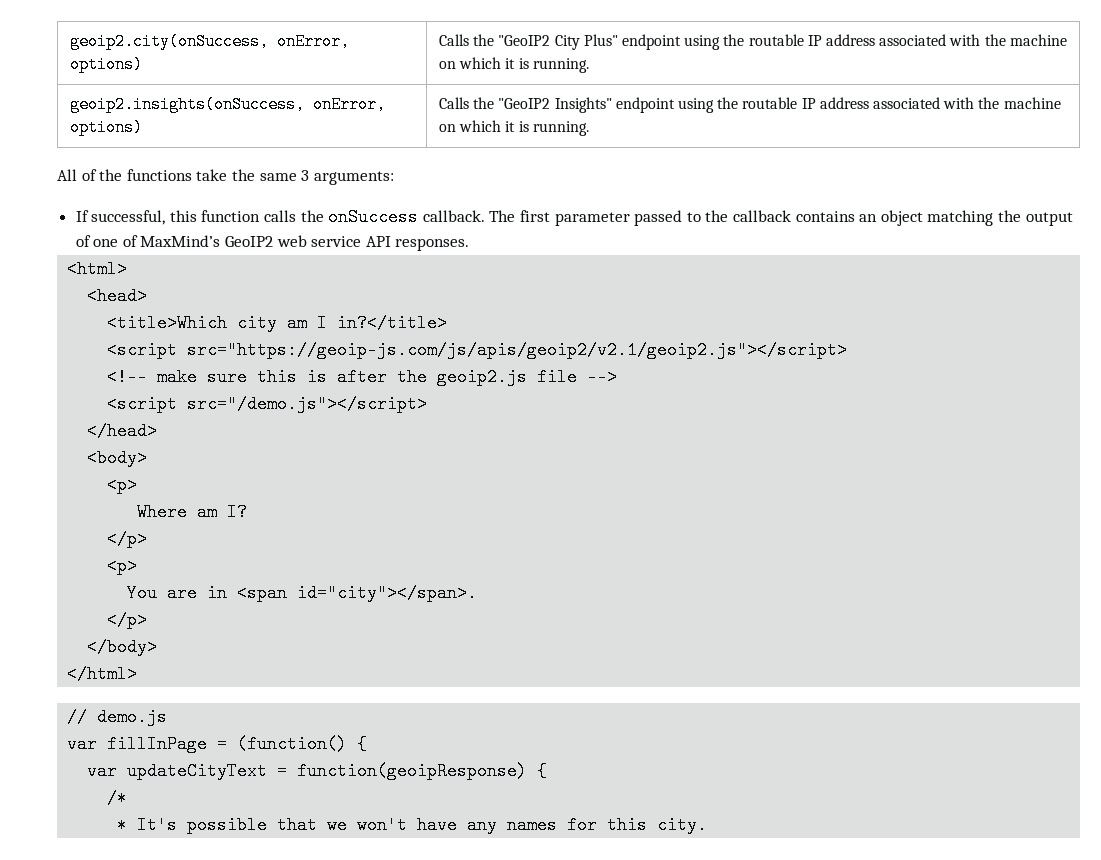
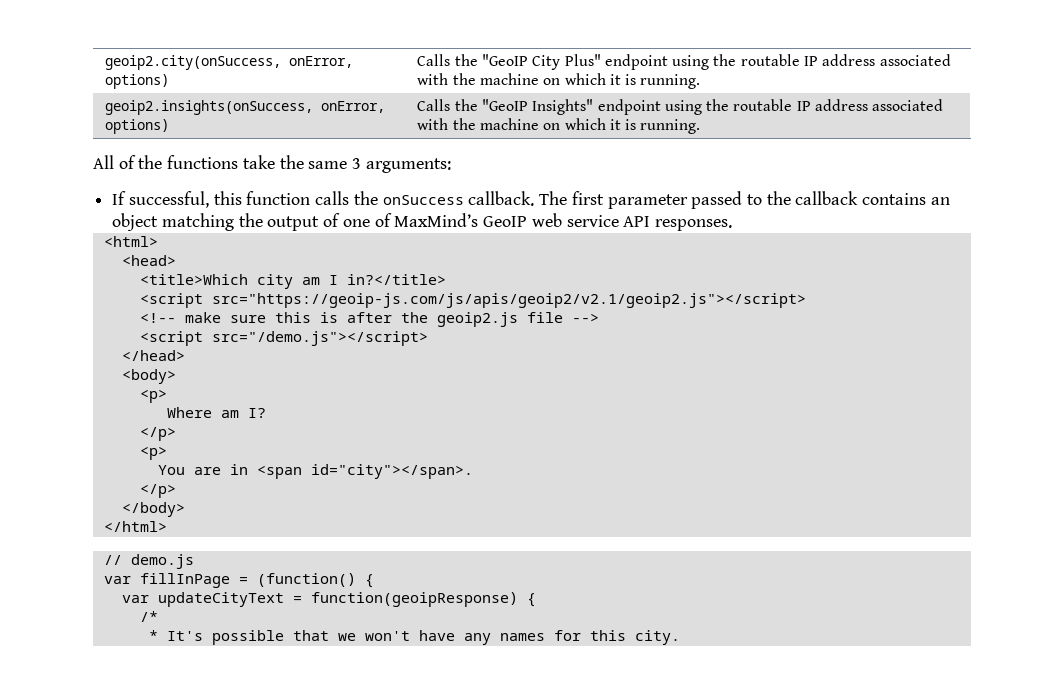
[498,35,551,46] "GeoIP2 -> [481,54,528,66] "GeoIP
[498,98,551,109] "GeoIP2 -> [481,99,528,111] "GeoIP
[225,236,274,247] GeoIP2 -> [483,216,528,227] GeoIP

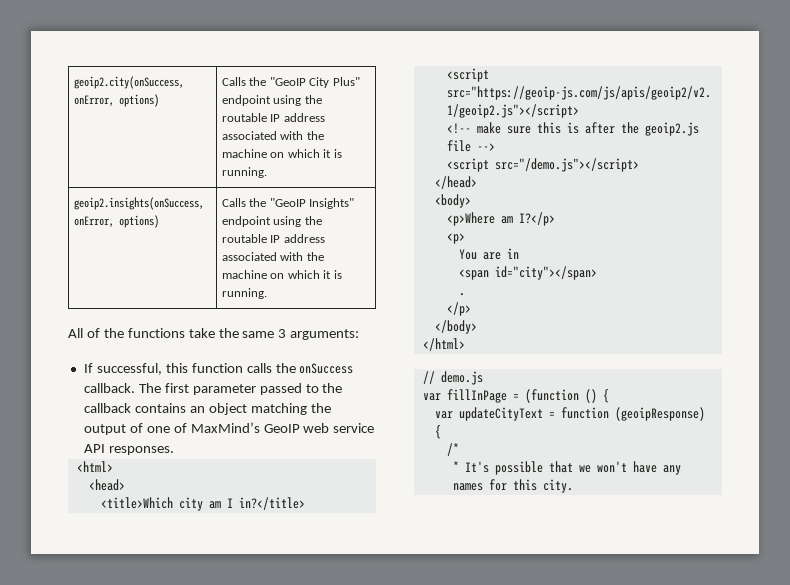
[139,389,167,403] [166,407,266,418] [139,427,176,441] <p> // Where am I? // </p> -> [446,212,555,226] <p>Where am I?</p>
[256,464,473,479] <span id="city"></span>. -> [458,266,597,280] [458,293,465,296] // <span id="city"></span> // .
[256,573,356,587] (function() -> [524,389,597,403] (function ()
[310,592,518,607] function(geoipResponse) -> [560,407,705,421] function (geoipResponse)

